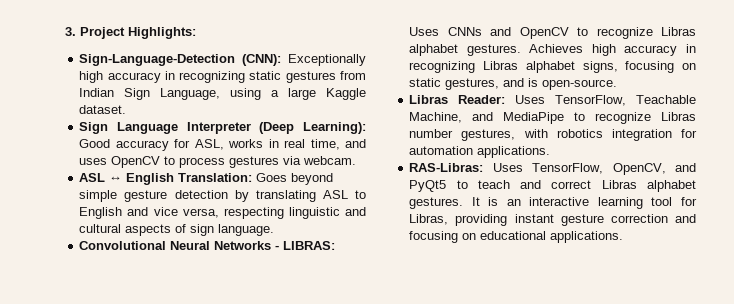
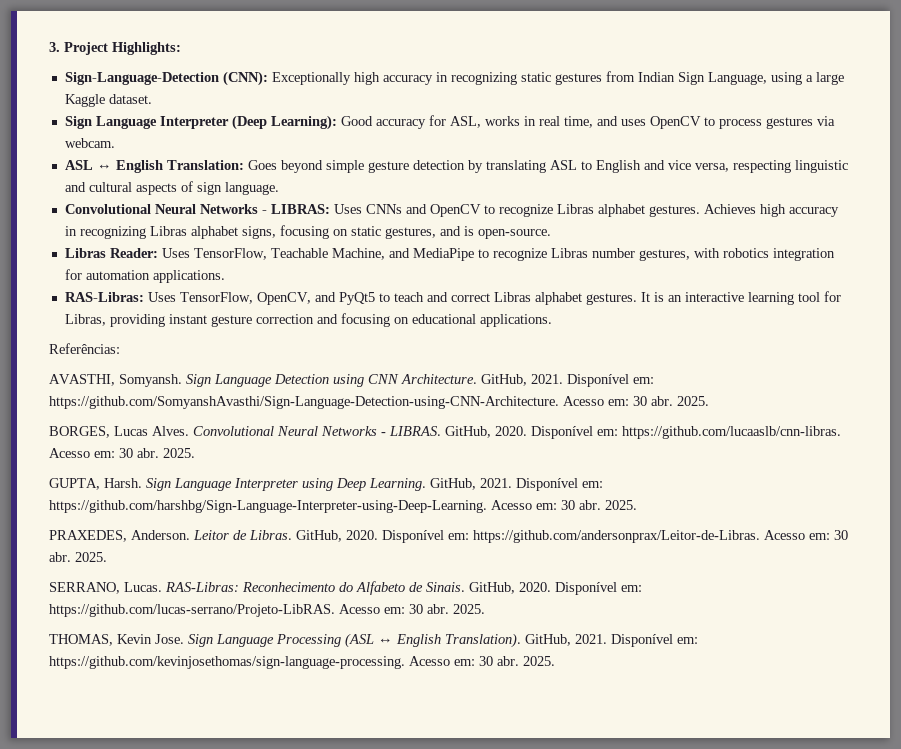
(624, 237) none -> [49,343,120,354] [49,374,654,387] [49,396,709,409] [49,426,841,439] [49,448,195,458] [49,478,603,491] [49,500,637,513] [49,530,848,543] [49,552,107,562] [49,581,642,595] [49,604,485,617] [49,633,698,648] [49,656,555,669] // Referências: // AVASTHI, Somyansh. Sign Language Detection using CNN Architecture. GitHub, 2021. Disponível em: https://github.com/SomyanshAvasthi/Sign-Language-Detection-using-CNN-Architecture. Acesso em: 30 abr. 2025. // BORGES, Lucas Alves. Convolutional Neural Networks - LIBRAS. GitHub, 2020. Disponível em: https://github.com/lucaaslb/cnn-libras. Acesso em: 30 abr. 2025. // GUPTA, Harsh. Sign Language Interpreter using Deep Learning. GitHub, 2021. Disponível em: https://github.com/harshbg/Sign-Language-Interpreter-using-Deep-Learning. Acesso em: 30 abr. 2025. // PRAXEDES, Anderson. Leitor de Libras. GitHub, 2020. Disponível em: https://github.com/andersonprax/Leitor-de-Libras. Acesso em: 30 abr. 2025. // SERRANO, Lucas. RAS-Libras: Reconhecimento do Alfabeto de Sinais. GitHub, 2020. Disponível em: https://github.com/lucas-serrano/Projeto-LibRAS. Acesso em: 30 abr. 2025. // THOMAS, Kevin Jose. Sign Language Processing (ASL ↔ English Translation). GitHub, 2021. Disponível em: https://github.com/kevinjosethomas/sign-language-processing. Acesso em: 30 abr. 2025.

